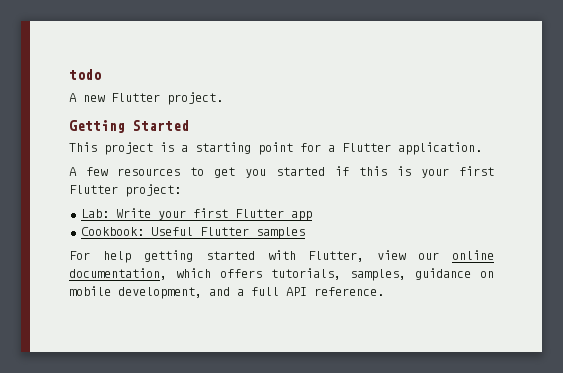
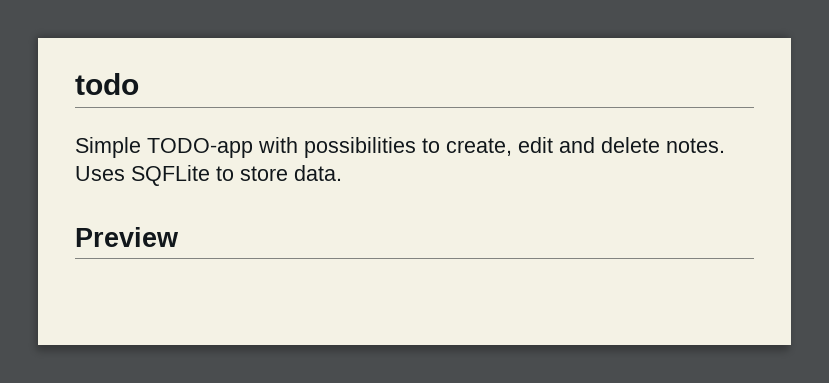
[69,92,223,105] [69,120,189,133] [69,142,482,155] [69,166,494,178] [69,184,181,197] [80,208,312,221] [80,227,305,239] [69,250,494,263] [69,268,494,281] [69,286,384,299] A new Flutter project. // Getting Started // This project is a starting point for a Flutter application. // A few resources to get you started if this is your first Flutter project: // Lab: Write your first Flutter app // Cookbook: Useful Flutter samples // For help getting started with Flutter, view our online documentation, which offers tutorials, samples, guidance on mobile development, and a full API reference. -> [75,137,725,158] [75,165,342,186] [75,227,179,247] Simple TODO-app with possibilities to create, edit and delete notes. Uses SQFLite to store data. // Preview

